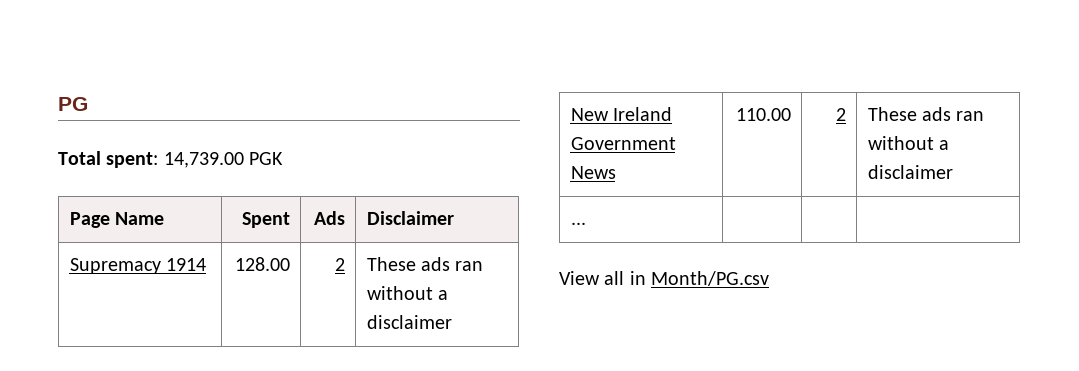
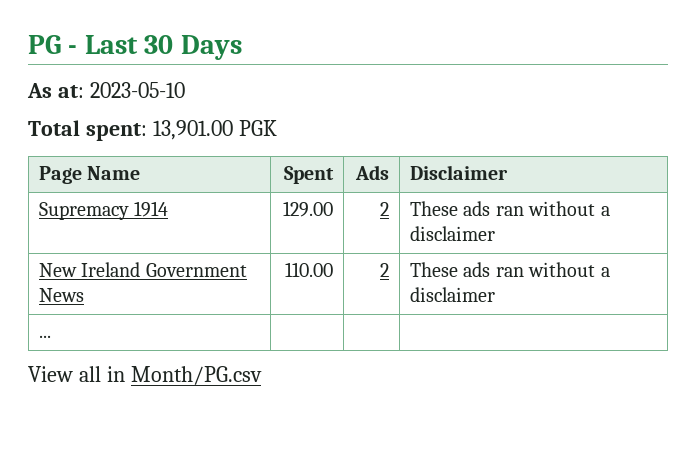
(88, 104) none -> [68,35,242,60] [27,82,185,98] - Last 30 Days // As at: 2023-05-10
[163,152,244,168] 14,739.00 -> [152,120,233,140] 13,901.00
[234,257,290,271] 128.00 -> [283,201,334,217] 129.00

